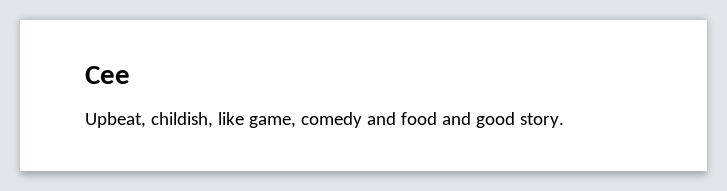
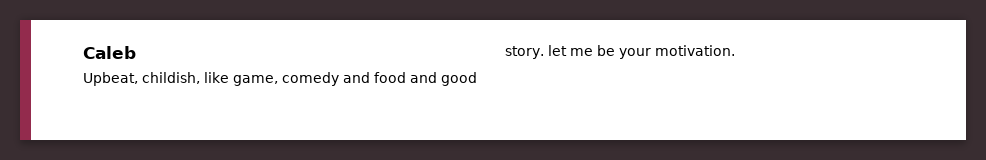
[85,66,130,84] Cee -> [83,46,136,59] Caleb
(564, 120) none -> [547,45,735,59] let me be your motivation.

